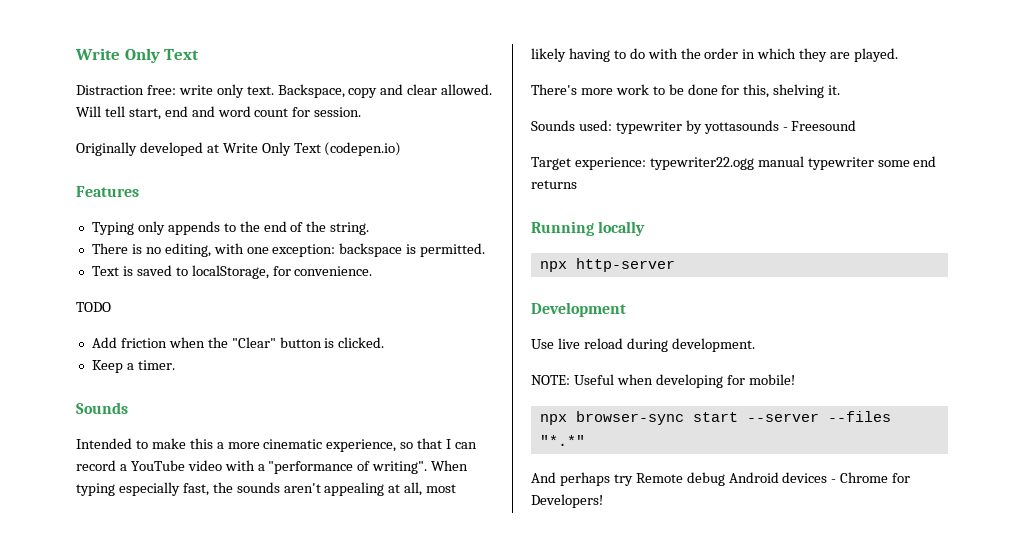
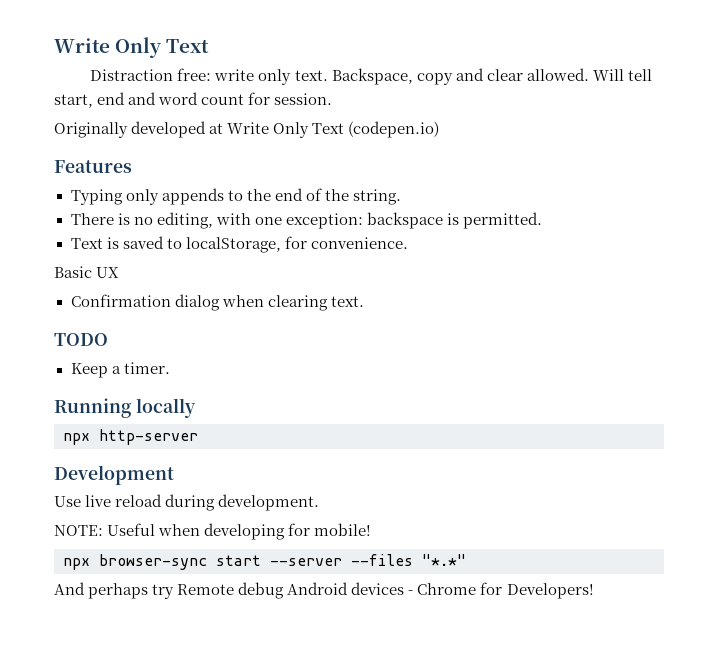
[76,302,111,312] [91,337,385,348] [91,360,175,373] [76,402,128,414] [76,438,478,452] [76,460,469,474] [76,482,457,496] [531,48,899,62] [531,84,841,98] [531,120,857,134] [531,156,937,170] [531,180,577,189] TODO // Add friction when the "Clear" button is clicked. // Keep a timer. // Sounds // Intended to make this a more cinematic experience, so that I can record a YouTube video with a "performance of writing". When typing especially fast, the sounds aren't appealing at all, most likely having to do with the order in which they are played. // There's more work to be done for this, shelving it. // Sounds used: typewriter by yottasounds - Freesound // Target experience: typewriter22.ogg manual typewriter some end returns -> [54,266,120,278] [70,294,364,311] [54,333,108,346] [70,362,170,378] Basic UX // Confirmation dialog when clearing text. // TODO // Keep a timer.

